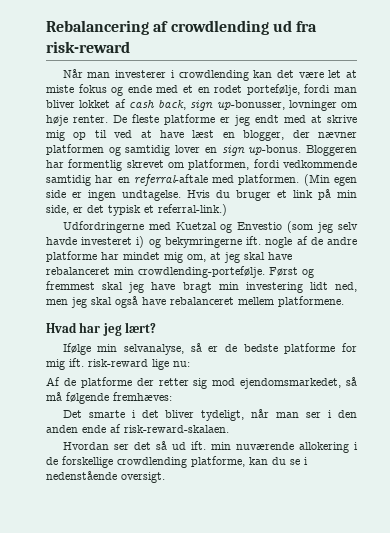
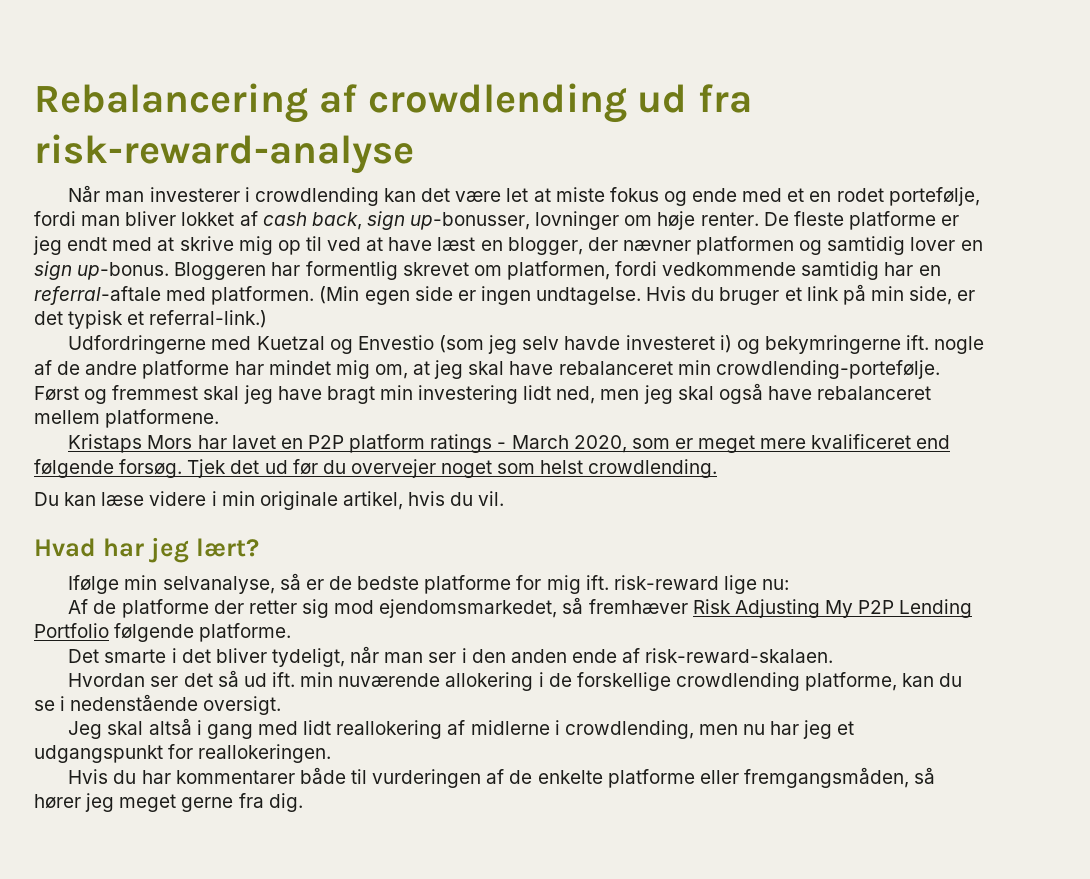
[46,41,130,53] risk-reward -> [34,134,414,174] risk-reward-analyse
(344, 301) none -> [68,434,951,453] [34,459,718,478] [34,491,505,510] // Kristaps Mors har lavet en P2P platform ratings - March 2020, som er meget mere kvalificeret end følgende forsøg. Tjek det ud før du overvejer noget som helst crowdlending. // Du kan læse videre i min originale artikel, hvis du vil.
[46,392,172,404] må følgende fremhæves: -> [588,599,973,618] [34,623,292,642] fremhæver Risk Adjusting My P2P Lending Portfolio følgende platforme.
(165, 477) none -> [68,718,855,739] [34,744,332,763] [68,767,936,788] [34,793,303,812] // Jeg skal altså i gang med lidt reallokering af midlerne i crowdlending, men nu har jeg et udgangspunkt for reallokeringen. // Hvis du har kommentarer både til vurderingen af de enkelte platforme eller fremgangsmåden, så hører jeg meget gerne fra dig.

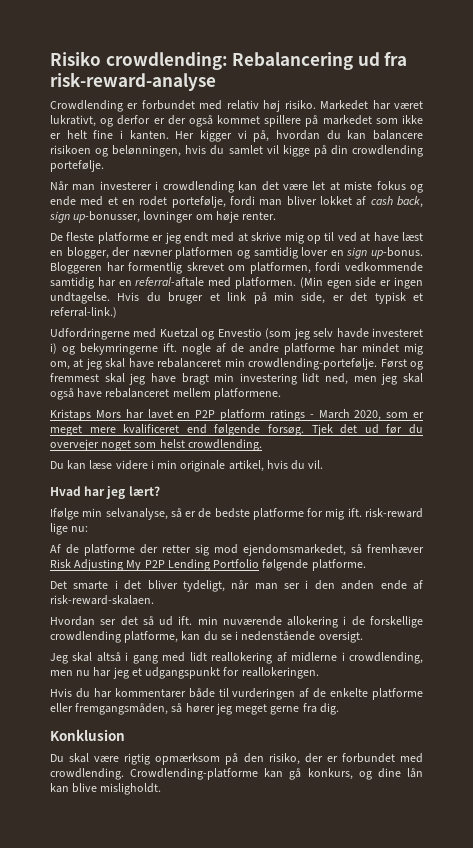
[34,83,627,123] Rebalancering af crowdlending -> [50,51,354,70] Risiko crowdlending: Rebalancering
(414, 154) none -> [50,100,423,112] [50,115,423,127] [50,130,424,142] [50,145,423,157] [50,160,104,172] // Crowdlending er forbundet med relativ høj risiko. Markedet har været lukrativt, og derfor er der også kommet spillere på markedet som ikke er helt fine i kanten. Her kigger vi på, hvordan du kan balancere risikoen og belønningen, hvis du samlet vil kigge på din crowdlending portefølje.
(759, 219) none -> (277, 216) //
(303, 802) none -> [50,729,125,741] [50,753,423,765] [50,768,424,780] [50,783,162,795] // Konklusion // Du skal være rigtig opmærksom på den risiko, der er forbundet med crowdlending. Crowdlending-platforme kan gå konkurs, og dine lån kan blive misligholdt.

